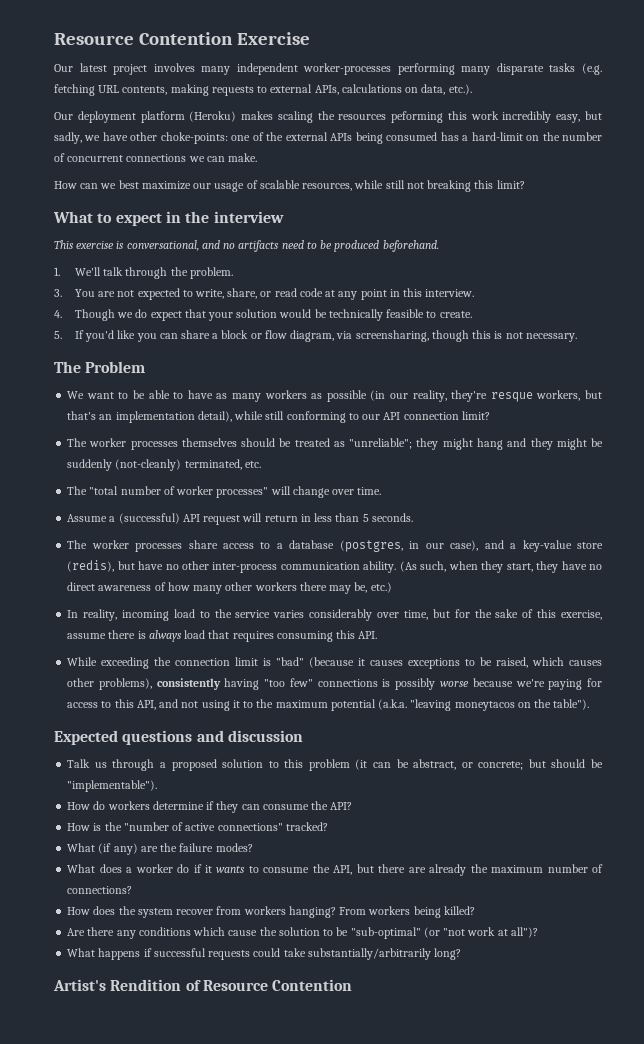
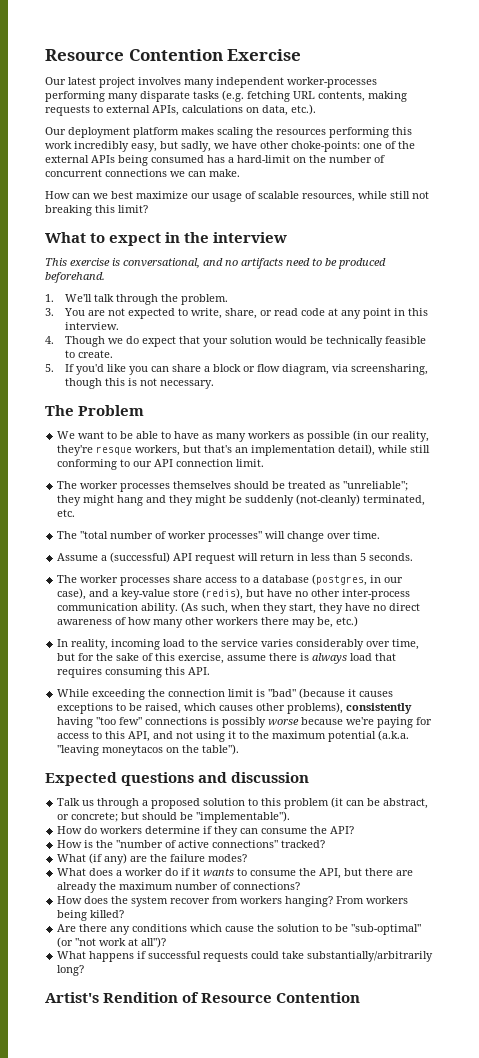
[189,111,237,122] (Heroku) -> (179, 132) none
[391,111,444,123] peforming -> [329,127,389,138] performing
[461,411,490,420] limit? -> [236,459,265,467] limit.

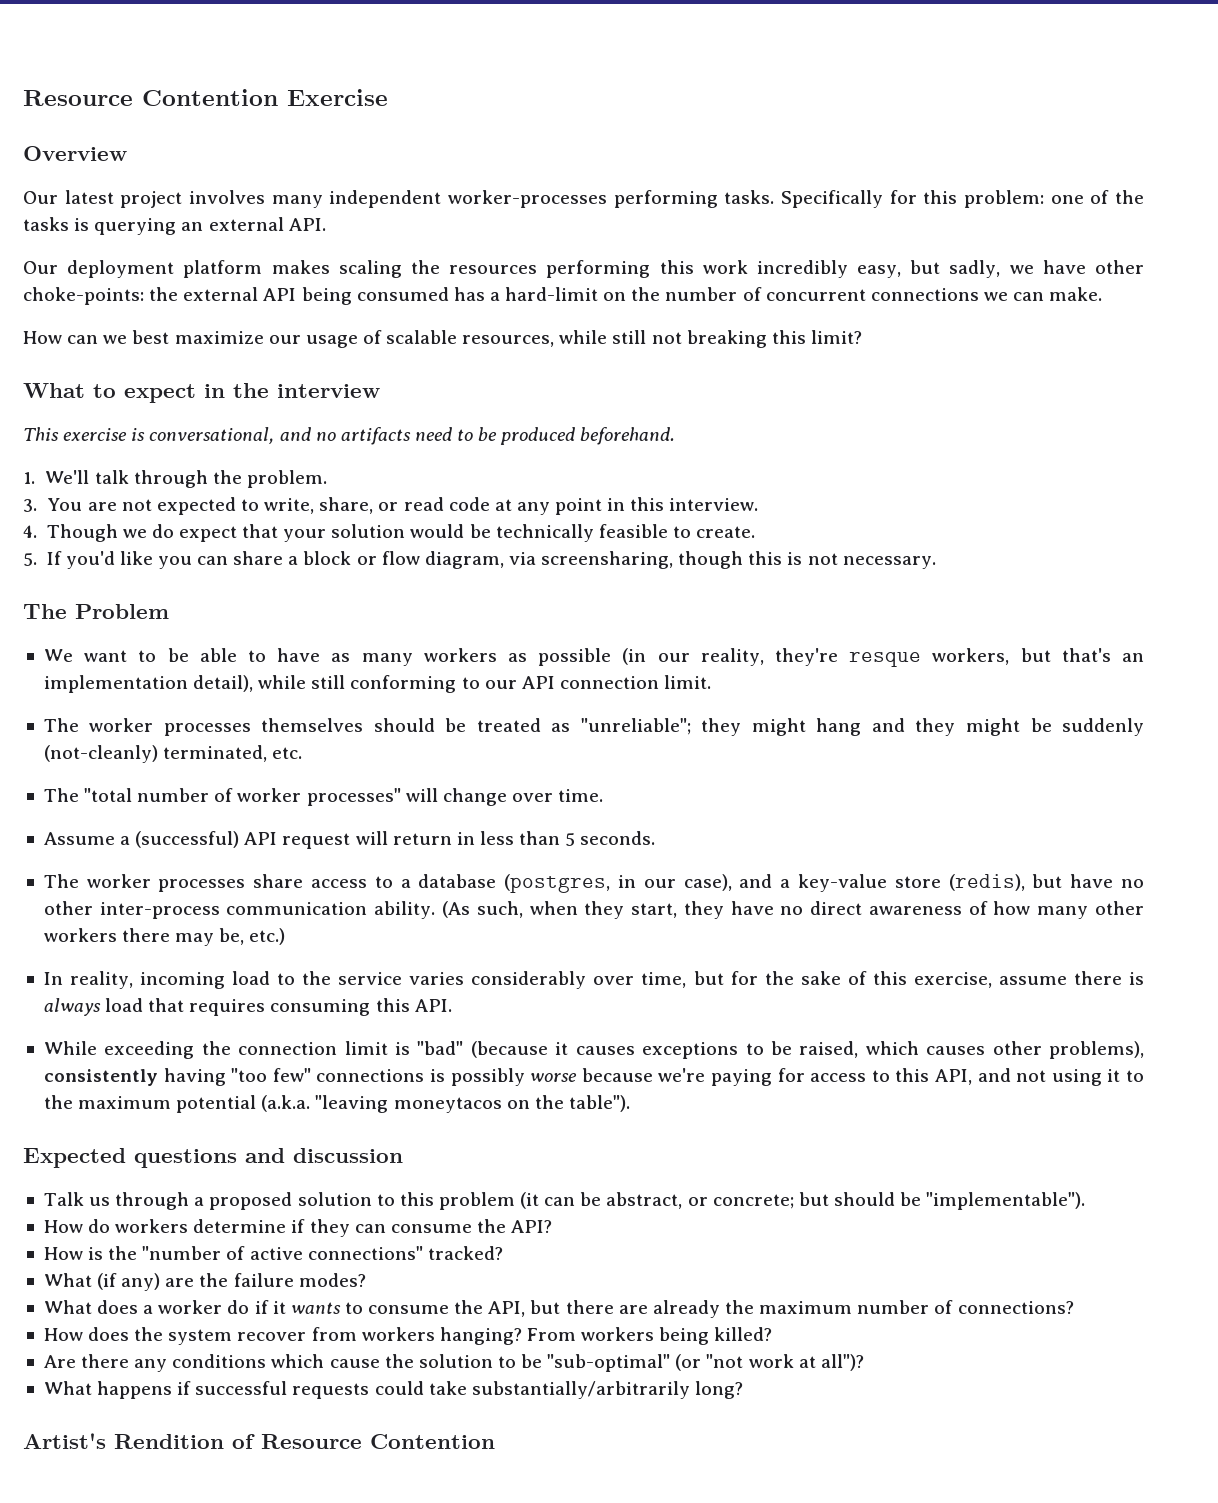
(302, 55) none -> [23,146,127,161] // Overview
[108,90,407,102] [45,104,316,116] many disparate tasks (e.g. fetching URL contents, making requests to external APIs, calculations on data, etc.). -> [724,190,1144,208] [23,217,326,235] tasks. Specifically for this problem: one of the tasks is querying an external API.
[363,141,396,149] one of -> (144, 296) none
[91,155,115,163] APIs -> [263,288,297,301] API

